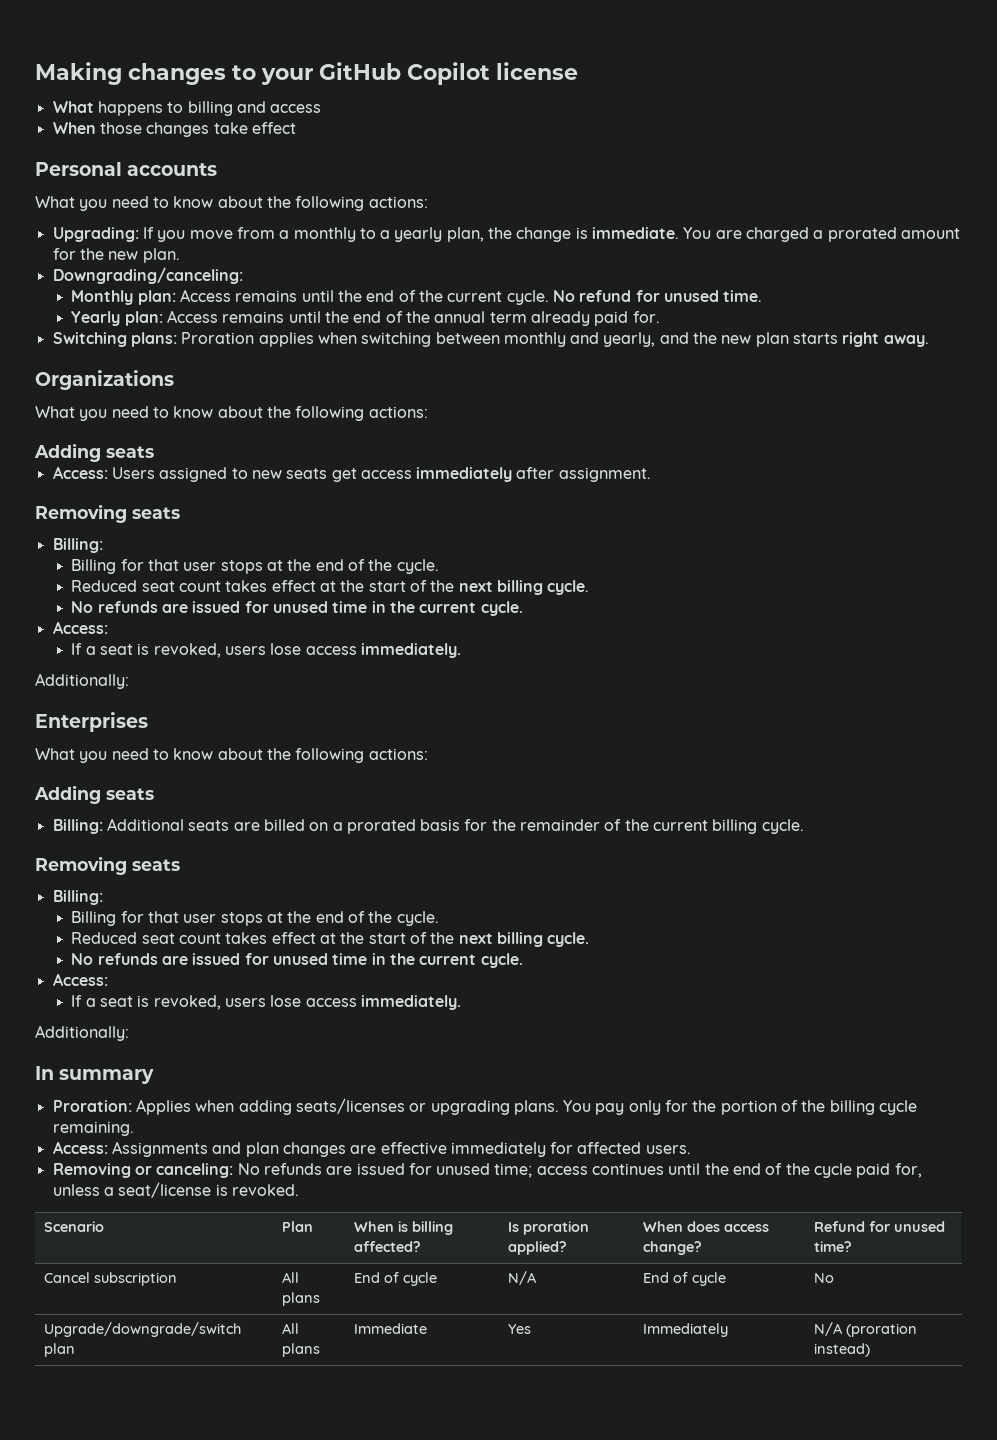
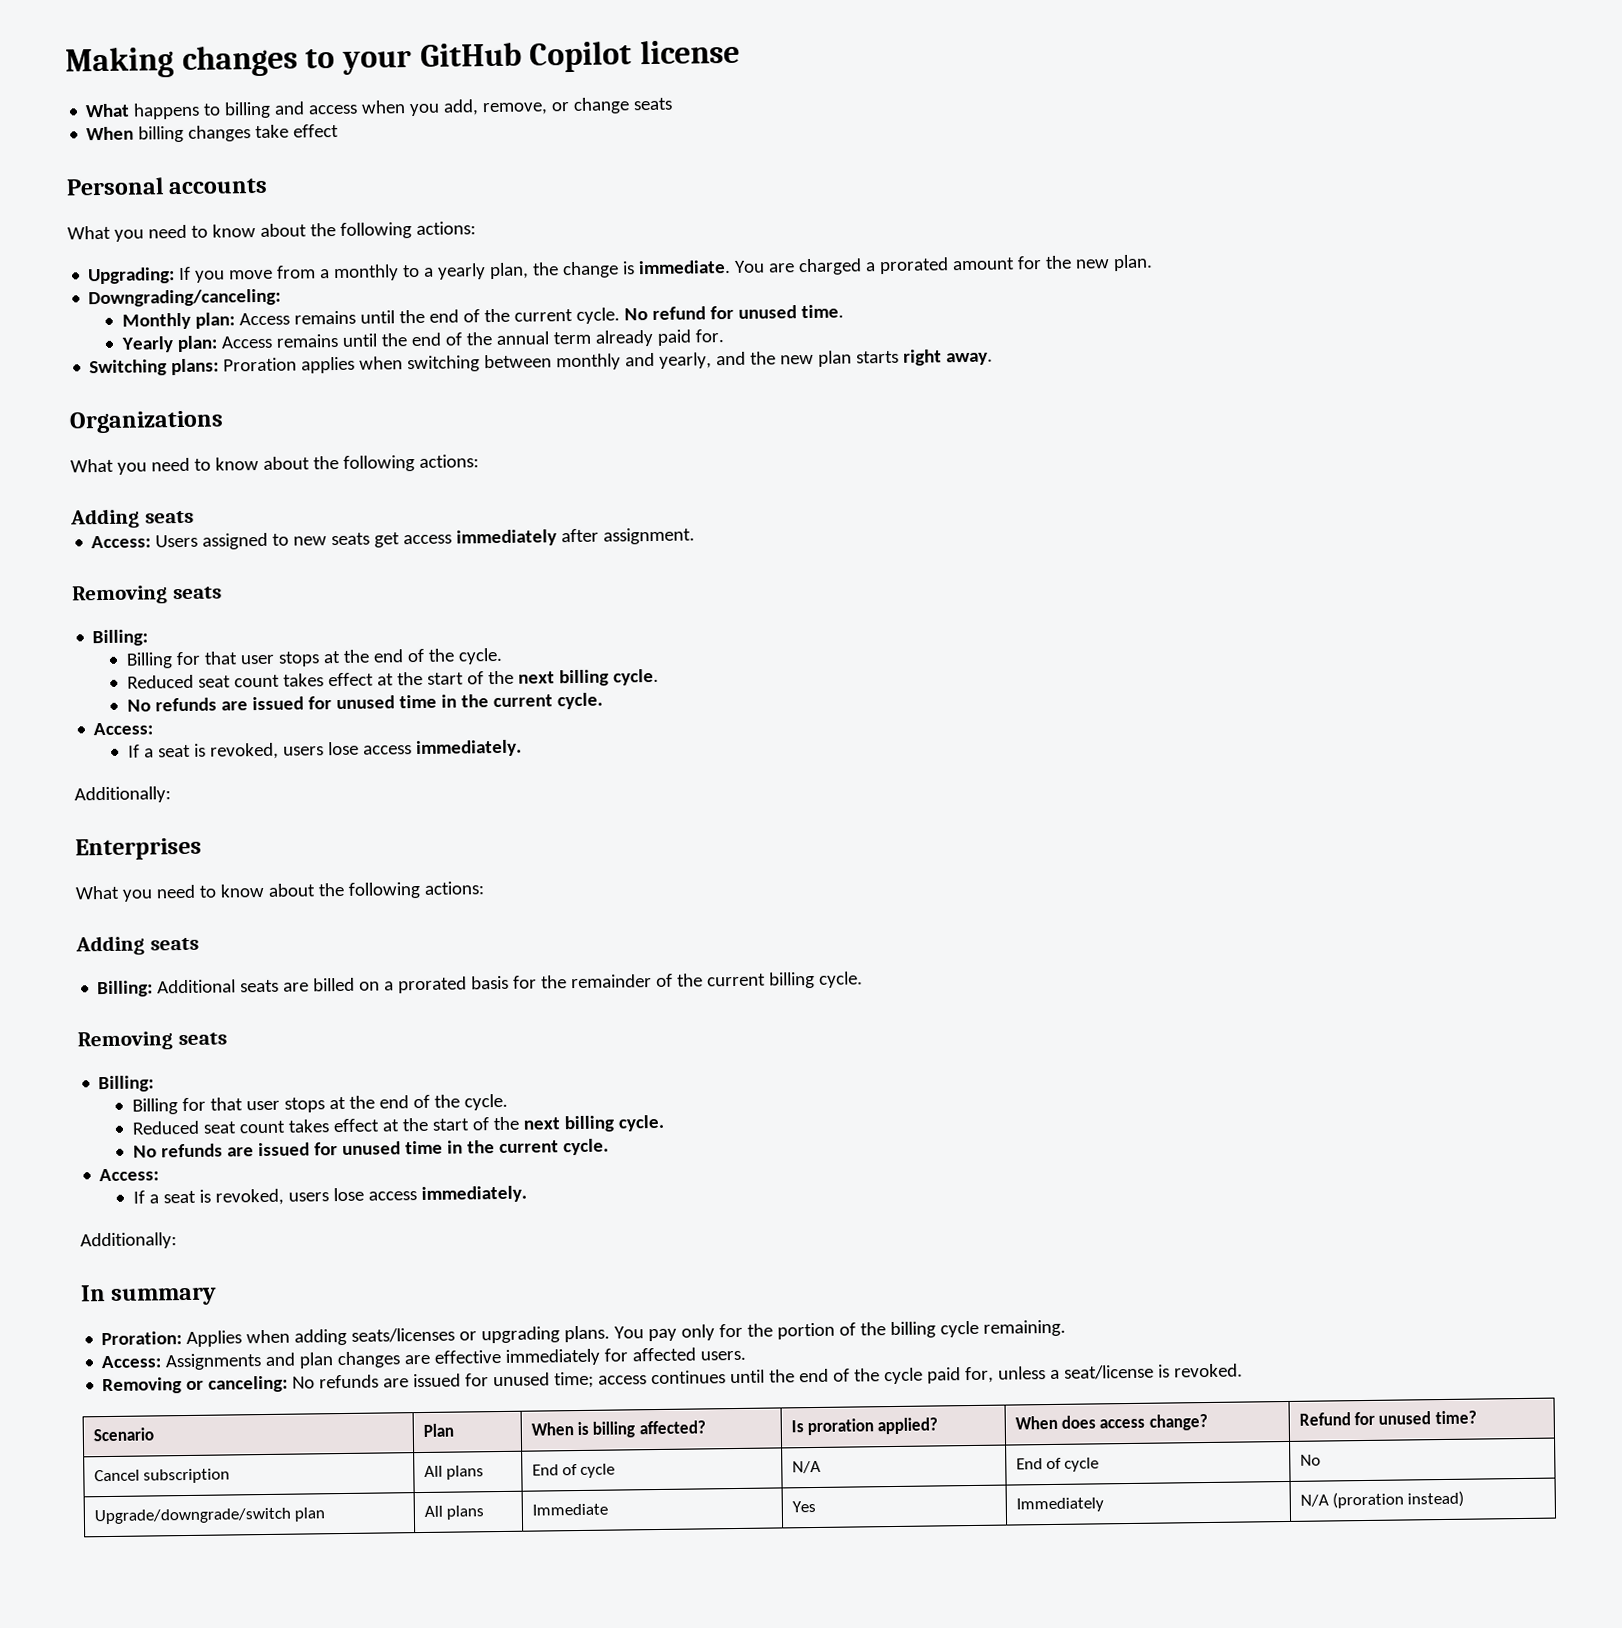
[52,122,142,134] // When those -> [361,97,674,117] [86,125,185,143] when you add, remove, or change seats // When billing

